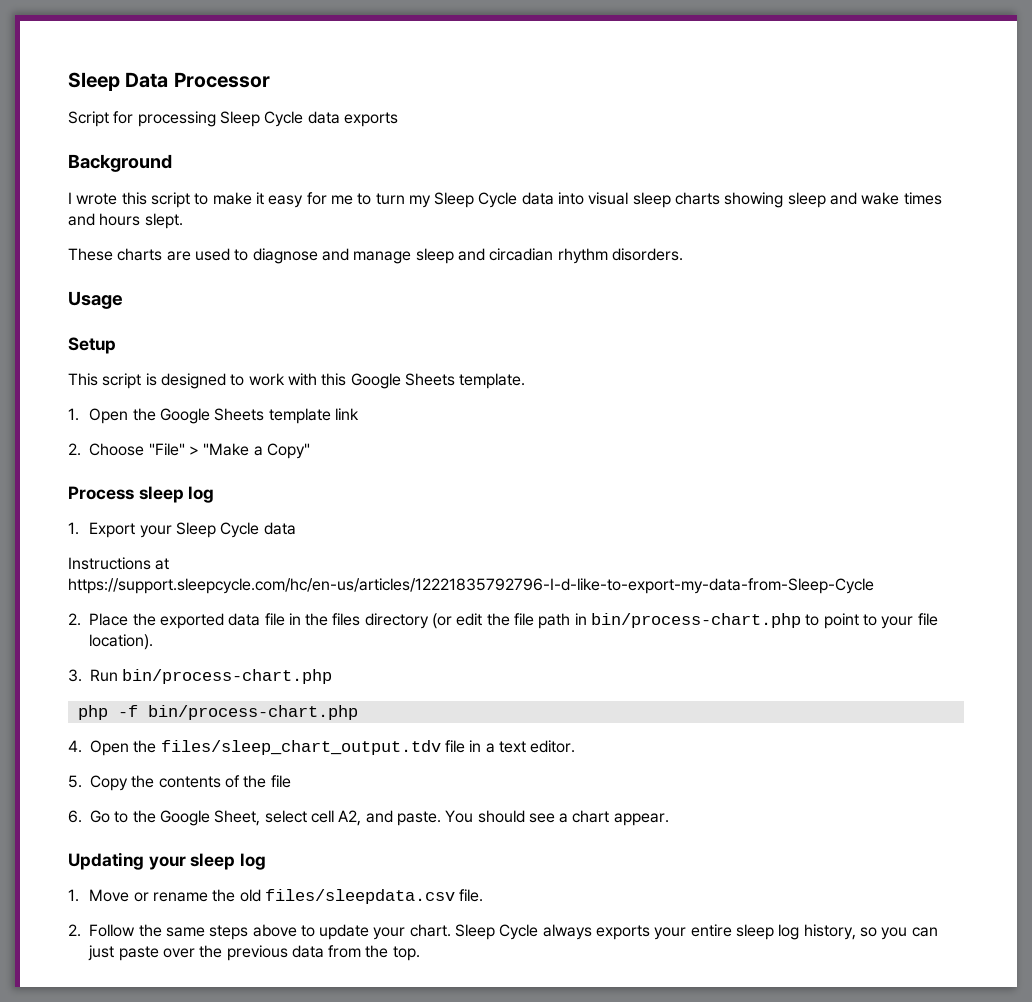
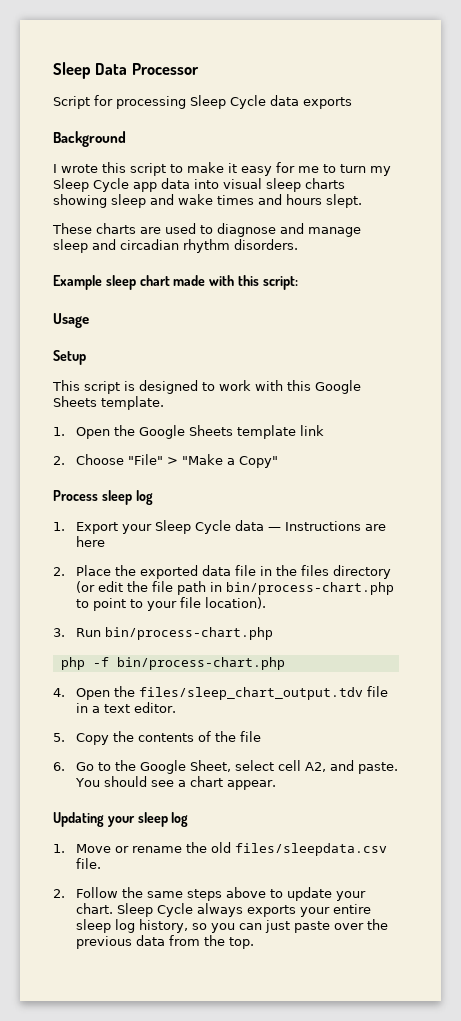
(518, 200) none -> [133,182,157,192] app
(683, 254) none -> [53,275,298,290] // Example sleep chart made with this script:
[68,557,170,570] [68,578,874,594] // Instructions at https://support.sleepcycle.com/hc/en-us/articles/12221835792796-I-d-like-to-export-my-data-from-Sleep-Cycle -> [267,521,386,531] [75,536,105,547] — Instructions are here

